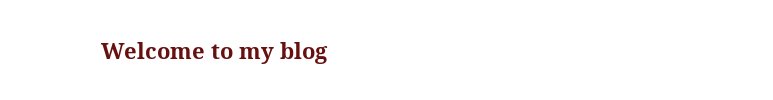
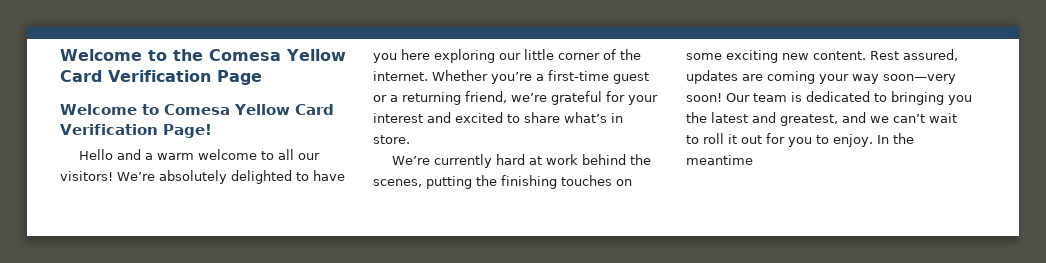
[101,42,328,64] Welcome to my blog -> [60,49,346,61] [60,70,262,85] [60,104,334,115] [60,124,212,138] [78,149,320,160] [60,170,345,184] [373,49,641,63] [373,70,649,84] [373,91,658,105] [373,112,623,123] [373,135,410,144] [391,154,651,168] [373,175,632,189] [686,49,958,63] [686,70,956,84] [686,91,972,105] [686,112,957,126] [686,133,914,147] [686,155,753,165] Welcome to the Comesa Yellow Card Verification Page // Welcome to Comesa Yellow Card Verification Page! // Hello and a warm welcome to all our visitors! We’re absolutely delighted to have you here exploring our little corner of the internet. Whether you’re a first-time guest or a returning friend, we’re grateful for your interest and excited to share what’s in store. // We’re currently hard at work behind the scenes, putting the finishing touches on some exciting new content. Rest assured, updates are coming your way soon—very soon! Our team is dedicated to bringing you the latest and greatest, and we can’t wait to roll it out for you to enjoy. In the meantime

